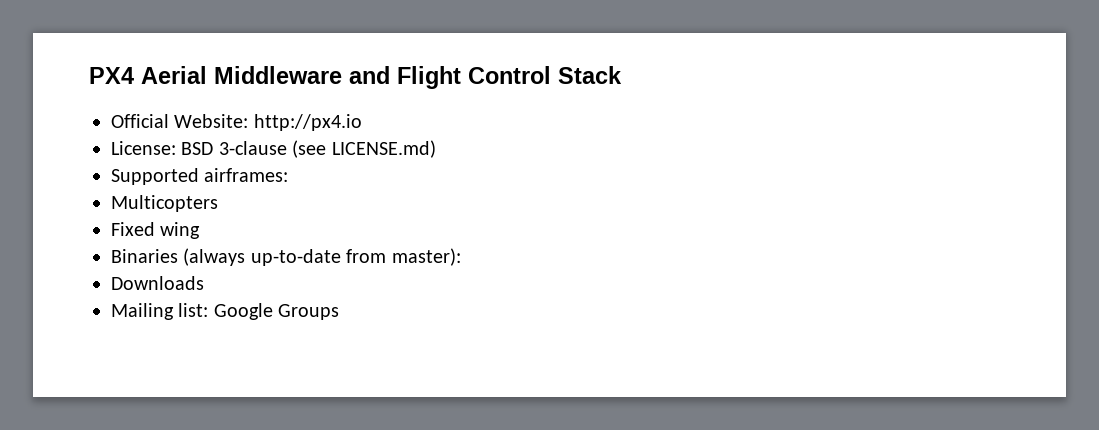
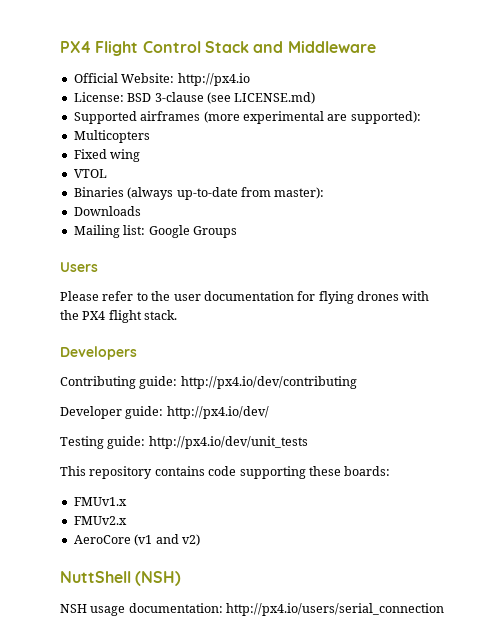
[89,66,390,84] PX4 Aerial Middleware and -> [60,41,91,53] PX4
(622, 75) none -> [253,41,376,53] and Middleware
[204,168,289,182] airframes: -> [140,111,421,124] airframes (more experimental are supported):
(201, 230) none -> [73,169,107,178] // VTOL
(340, 312) none -> [60,262,98,272] [60,291,430,304] [60,310,178,323] [60,346,137,360] [60,376,357,389] [60,406,269,419] [60,436,308,449] [60,466,391,479] [73,497,127,506] [73,516,127,525] [73,534,200,546] [60,571,182,586] [60,603,445,616] // Users // Please refer to the user documentation for flying drones with the PX4 flight stack. // Developers // Contributing guide: http://px4.io/dev/contributing // Developer guide: http://px4.io/dev/ // Testing guide: http://px4.io/dev/unit_tests // This repository contains code supporting these boards: // FMUv1.x // FMUv2.x // AeroCore (v1 and v2) // NuttShell (NSH) // NSH usage documentation: http://px4.io/users/serial_connection

